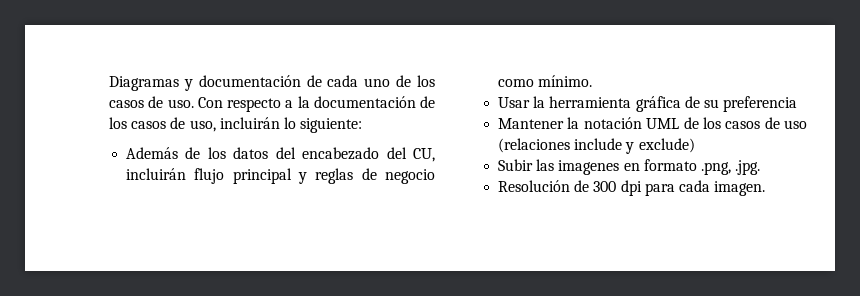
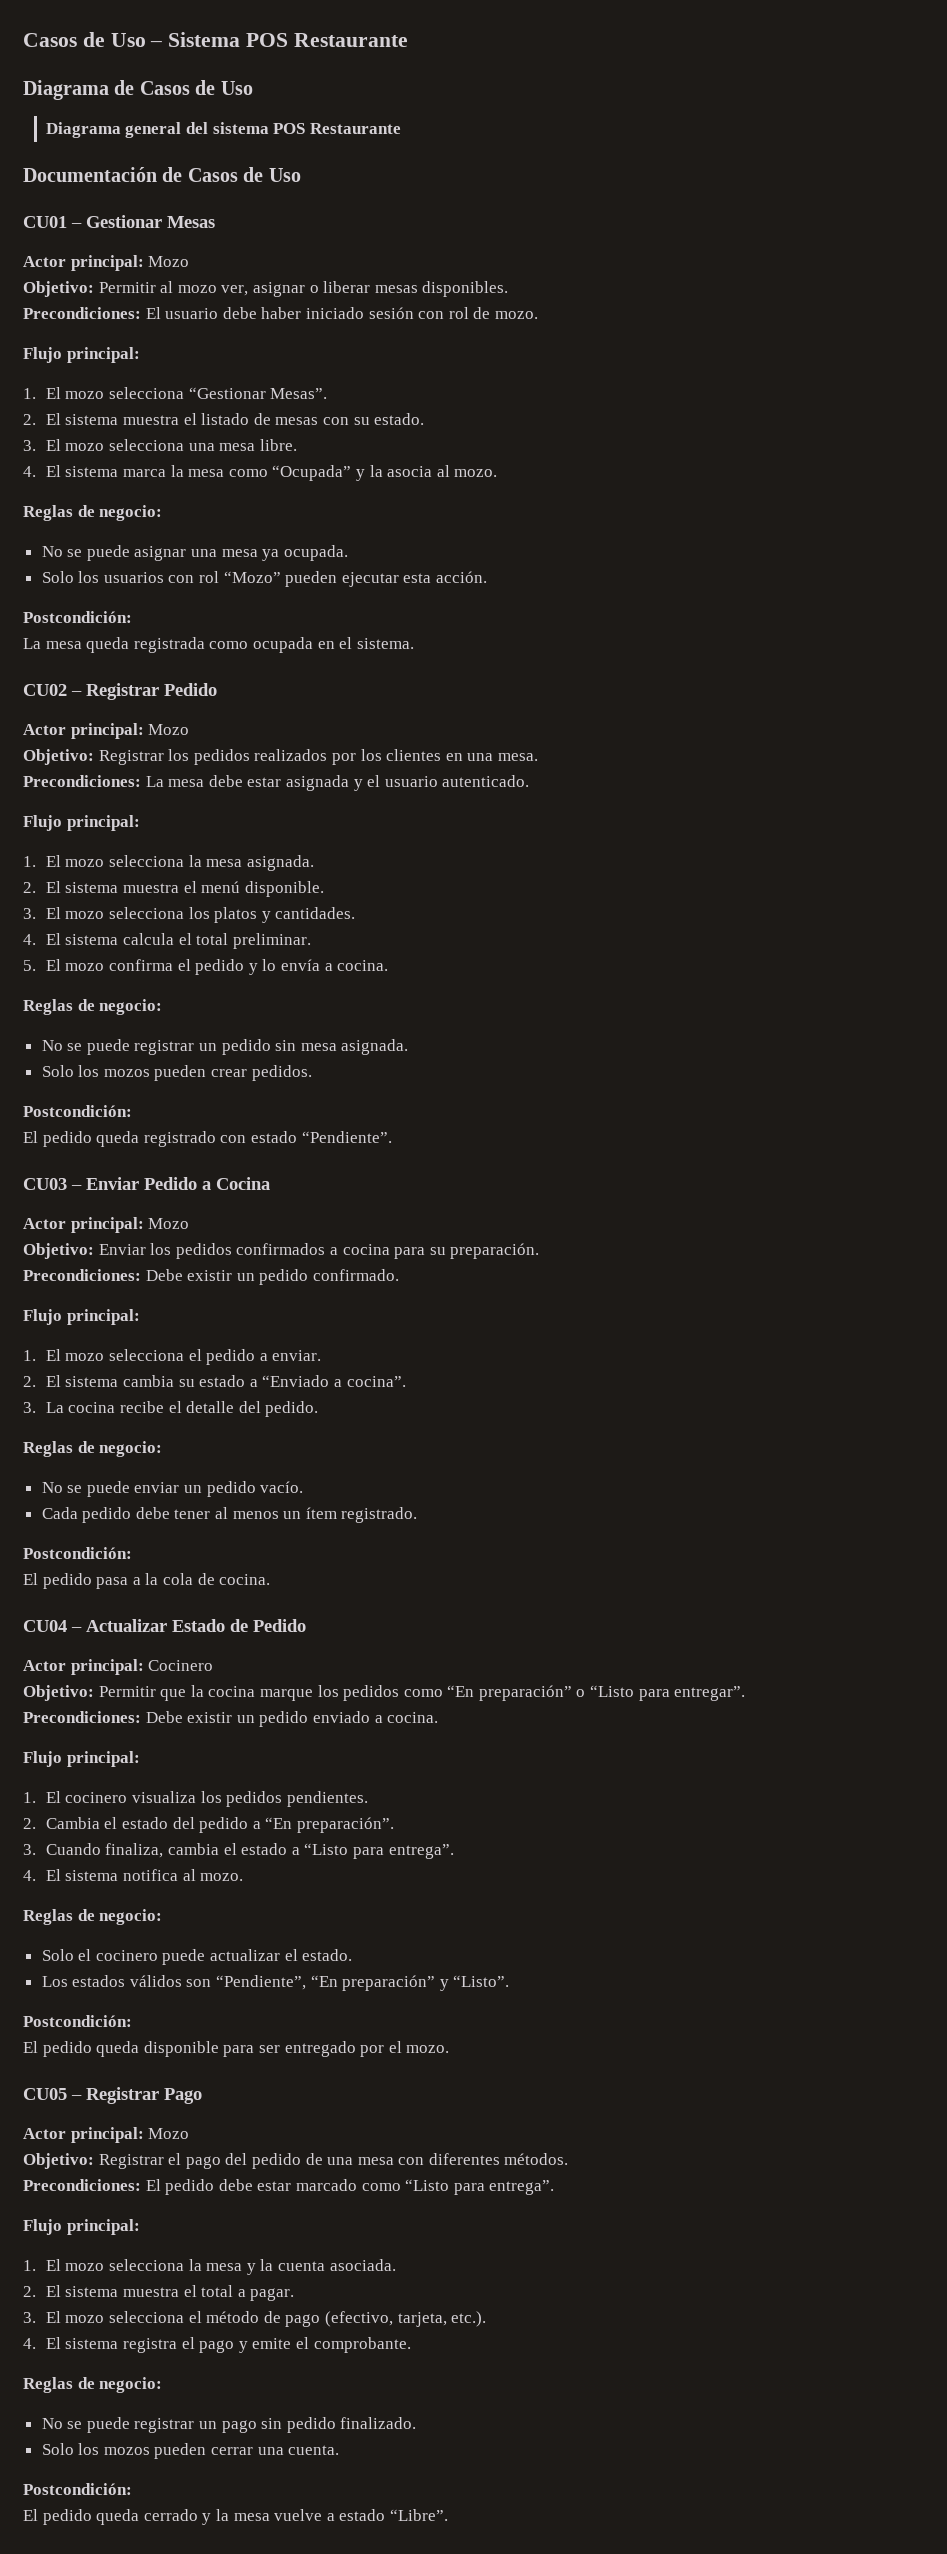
[109,75,435,91] [109,96,435,112] [109,117,363,133] [126,147,435,162] [126,168,435,184] [498,75,593,87] [498,96,798,112] [498,117,807,129] [498,138,695,154] [498,159,761,175] [498,180,766,196] Diagramas y documentación de cada uno de los casos de uso. Con respecto a la documentación de los casos de uso, incluirán lo siguiente: // Además de los datos del encabezado del CU, incluirán flujo principal y reglas de negocio como mínimo. // Usar la herramienta gráfica de su preferencia // Mantener la notación UML de los casos de uso (relaciones include y exclude) // Subir las imagenes en formato .png, .jpg. // Resolución de 300 dpi para cada imagen. -> [23,32,408,47] [23,80,253,100] [45,122,401,138] [23,167,301,182] [23,215,215,228] [23,255,190,271] [23,281,509,297] [23,307,538,319] [23,347,140,363] [23,387,328,399] [23,413,425,425] [23,439,297,451] [23,465,498,481] [23,505,163,521] [41,545,348,561] [41,571,488,587] [23,611,132,623] [23,637,414,653] [23,683,217,700] [23,723,190,739] [23,749,538,765] [23,775,530,791] [23,815,140,831] [23,855,314,871] [23,881,324,897] [23,907,356,923] [23,933,311,949] [23,959,389,975] [23,999,163,1015] [41,1039,409,1055] [41,1065,312,1081] [23,1105,132,1117] [23,1131,392,1147] [23,1177,270,1190] [23,1217,190,1233] [23,1243,540,1259] [23,1269,399,1285] [23,1309,140,1325] [23,1349,322,1365] [23,1375,406,1387] [23,1401,319,1417] [23,1441,163,1457] [41,1481,304,1497] [41,1507,418,1523] [23,1547,132,1559] [23,1573,271,1589] [23,1619,306,1632] [23,1659,214,1675] [23,1685,746,1701] [23,1711,439,1727] [23,1751,140,1767] [23,1791,368,1807] [23,1817,394,1833] [23,1843,454,1859] [23,1869,244,1881] [23,1909,163,1925] [41,1949,353,1965] [41,1975,510,1991] [23,2015,132,2027] [23,2041,450,2057] [23,2087,202,2104] [23,2127,190,2143] [23,2153,569,2169] [23,2179,555,2195] [23,2219,140,2235] [23,2259,396,2275] [23,2285,295,2301] [23,2311,487,2327] [23,2337,411,2353] [23,2377,163,2393] [41,2417,417,2433] [41,2443,340,2459] [23,2483,132,2495] [23,2509,448,2525] Casos de Uso – Sistema POS Restaurante // Diagrama de Casos de Uso // Diagrama general del sistema POS Restaurante // Documentación de Casos de Uso // CU01 – Gestionar Mesas // Actor principal: Mozo // Objetivo: Permitir al mozo ver, asignar o liberar mesas disponibles. // Precondiciones: El usuario debe haber iniciado sesión con rol de mozo. // Flujo principal: // 1. El mozo selecciona “Gestionar Mesas”. // 2. El sistema muestra el listado de mesas con su estado. // 3. El mozo selecciona una mesa libre. // 4. El sistema marca la mesa como “Ocupada” y la asocia al mozo. // Reglas de negocio: // No se puede asignar una mesa ya ocupada. // Solo los usuarios con rol “Mozo” pueden ejecutar esta acción. // Postcondición: // La mesa queda registrada como ocupada en el sistema. // CU02 – Registrar Pedido // Actor principal: Mozo // Objetivo: Registrar los pedidos realizados por los clientes en una mesa. // Precondiciones: La mesa debe estar asignada y el usuario autenticado. // Flujo principal: // 1. El mozo selecciona la mesa asignada. // 2. El sistema muestra el menú disponible. // 3. El mozo selecciona los platos y cantidades. // 4. El sistema calcula el total preliminar. // 5. El mozo confirma el pedido y lo envía a cocina. // Reglas de negocio: // No se puede registrar un pedido sin mesa asignada. // Solo los mozos pueden crear pedidos. // Postcondición: // El pedido queda registrado con estado “Pendiente”. // CU03 – Enviar Pedido a Cocina // Actor principal: Mozo // Objetivo: Enviar los pedidos confirmados a cocina para su preparación. // Precondiciones: Debe existir un pedido confirmado. // Flujo principal: // 1. El mozo selecciona el pedido a enviar. // 2. El sistema cambia su estado a “Enviado a cocina”. // 3. La cocina recibe el detalle del pedido. // Reglas de negocio: // No se puede enviar un pedido vacío. // Cada pedido debe tener al menos un ítem registrado. // Postcondición: // El pedido pasa a la cola de cocina. // CU04 – Actualizar Estado de Pedido // Actor principal: Cocinero // Objetivo: Permitir que la cocina marque los pedidos como “En preparación” o “Listo para entregar”. // Precondiciones: Debe existir un pedido enviado a cocina. // Flujo principal: // 1. El cocinero visualiza los pedidos pendientes. // 2. Cambia el estado del pedido a “En preparación”. // 3. Cuando finaliza, cambia el estado a “Listo para entrega”. // 4. El sistema notifica al mozo. // Reglas de negocio: // Solo el cocinero puede actualizar el estado. // Los estados válidos son “Pendiente”, “En preparación” y “Listo”. // Postcondición: // El pedido queda disponible para ser entregado por el mozo. // CU05 – Registrar Pago // Actor principal: Mozo // Objetivo: Registrar el pago del pedido de una mesa con diferentes métodos. // Precondiciones: El pedido debe estar marcado como “Listo para entrega”. // Flujo principal: // 1. El mozo selecciona la mesa y la cuenta asociada. // 2. El sistema muestra el total a pagar. // 3. El mozo selecciona el método de pago (efectivo, tarjeta, etc.). // 4. El sistema registra el pago y emite el comprobante. // Reglas de negocio: // No se puede registrar un pago sin pedido finalizado. // Solo los mozos pueden cerrar una cuenta. // Postcondición: // El pedido queda cerrado y la mesa vuelve a estado “Libre”.

